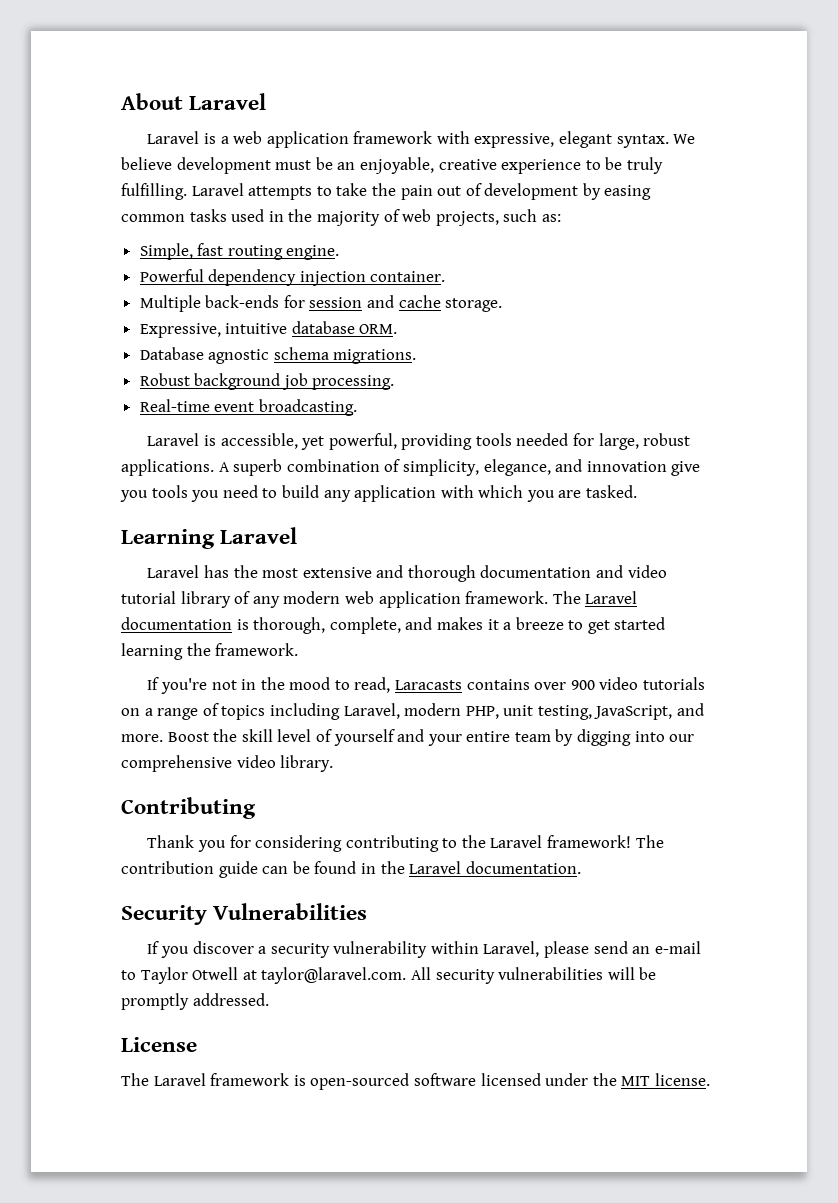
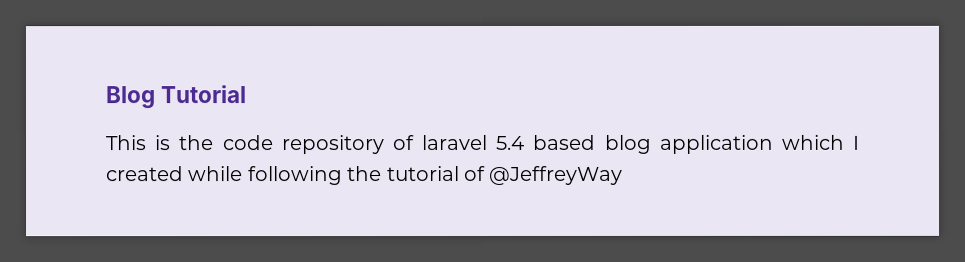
[121,93,267,110] [147,131,696,148] [121,157,663,174] [121,183,652,200] [121,209,561,226] [139,243,340,260] [139,269,446,286] [139,295,503,312] [139,321,398,338] [139,347,417,364] [139,373,395,390] [139,399,357,416] [147,433,691,450] [121,459,701,476] [120,485,638,502] [121,527,298,549] [147,565,667,582] [121,591,638,608] [121,617,666,634] [121,643,299,660] [147,677,706,694] [121,703,705,720] [121,729,695,746] [121,755,334,772] [121,797,256,819] [147,835,664,852] [121,861,581,878] [121,903,368,925] [147,941,701,958] [121,967,657,984] [121,993,269,1010] [121,1037,197,1052] [121,1073,710,1090] About Laravel // Laravel is a web application framework with expressive, elegant syntax. We believe development must be an enjoyable, creative experience to be truly fulfilling. Laravel attempts to take the pain out of development by easing common tasks used in the majority of web projects, such as: // Simple, fast routing engine. // Powerful dependency injection container. // Multiple back-ends for session and cache storage. // Expressive, intuitive database ORM. // Database agnostic schema migrations. // Robust background job processing. // Real-time event broadcasting. // Laravel is accessible, yet powerful, providing tools needed for large, robust applications. A superb combination of simplicity, elegance, and innovation give you tools you need to build any application with which you are tasked. // Learning Laravel // Laravel has the most extensive and thorough documentation and video tutorial library of any modern web application framework. The Laravel documentation is thorough, complete, and makes it a breeze to get started learning the framework. // If you're not in the mood to read, Laracasts contains over 900 video tutorials on a range of topics including Laravel, modern PHP, unit testing, JavaScript, and more. Boost the skill level of yourself and your entire team by digging into our comprehensive video library. // Contributing // Thank you for considering contributing to the Laravel framework! The contribution guide can be found in the Laravel documentation. // Security Vulnerabilities // If you discover a security vulnerability within Laravel, please send an e-mail to Taylor Otwell at taylor@laravel.com. All security vulnerabilities will be promptly addressed. // License // The Laravel framework is open-sourced software licensed under the MIT license. -> [105,85,247,109] [106,134,860,155] [106,165,624,186] Blog Tutorial // This is the code repository of laravel 5.4 based blog application which I created while following the tutorial of @JeffreyWay

